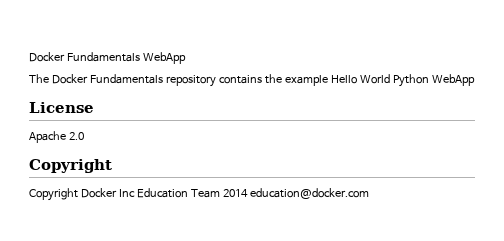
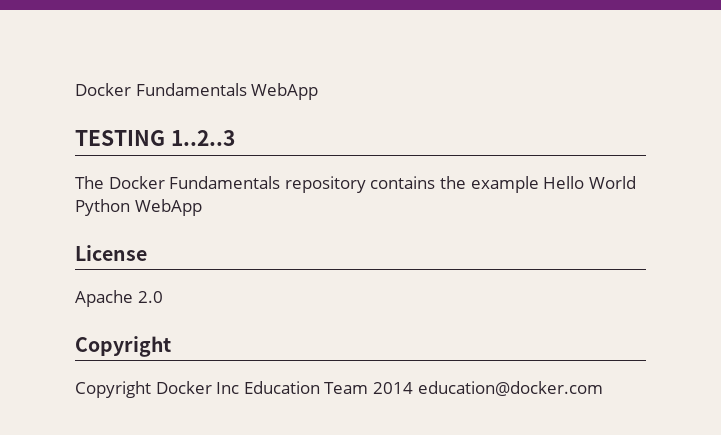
(186, 58) none -> [75,130,235,146] // TESTING 1..2..3

